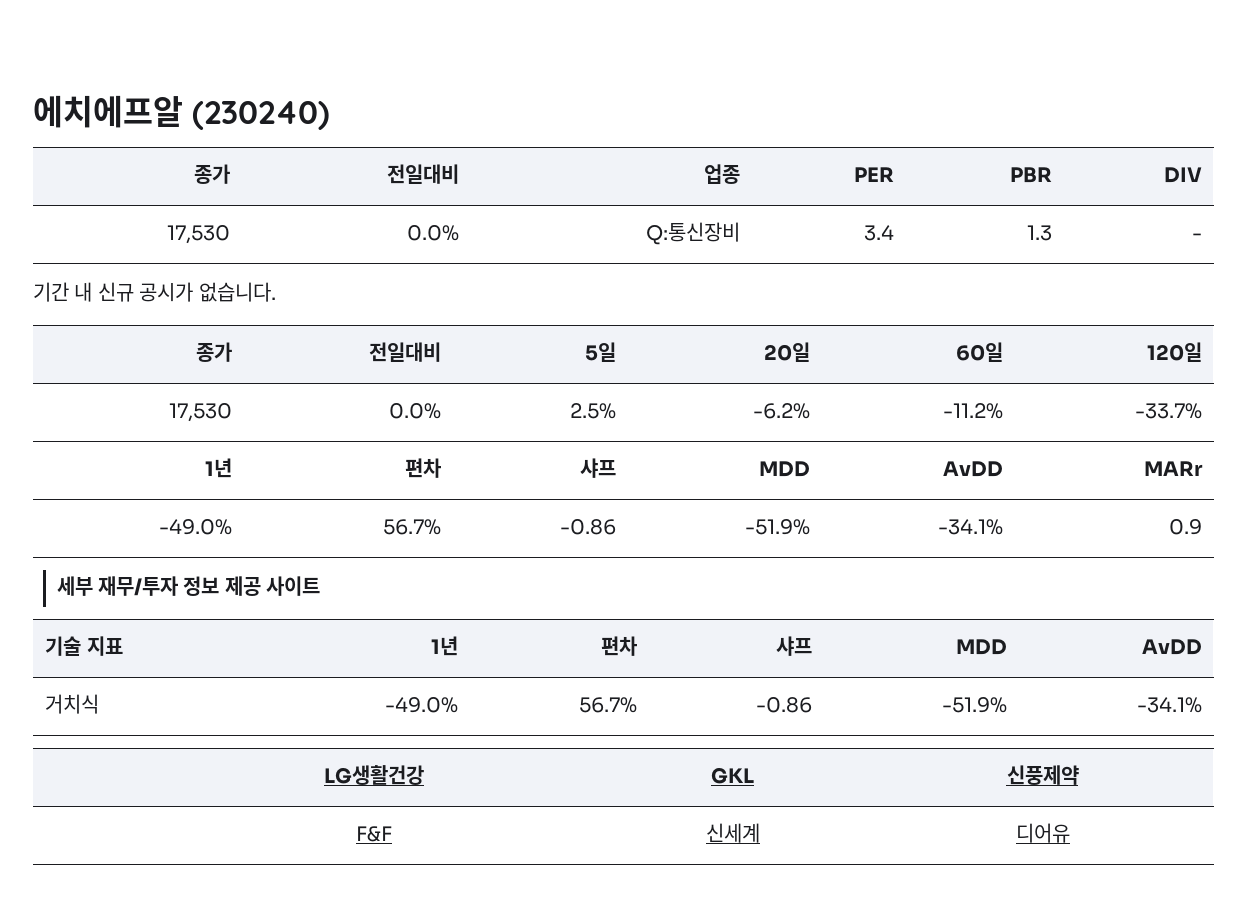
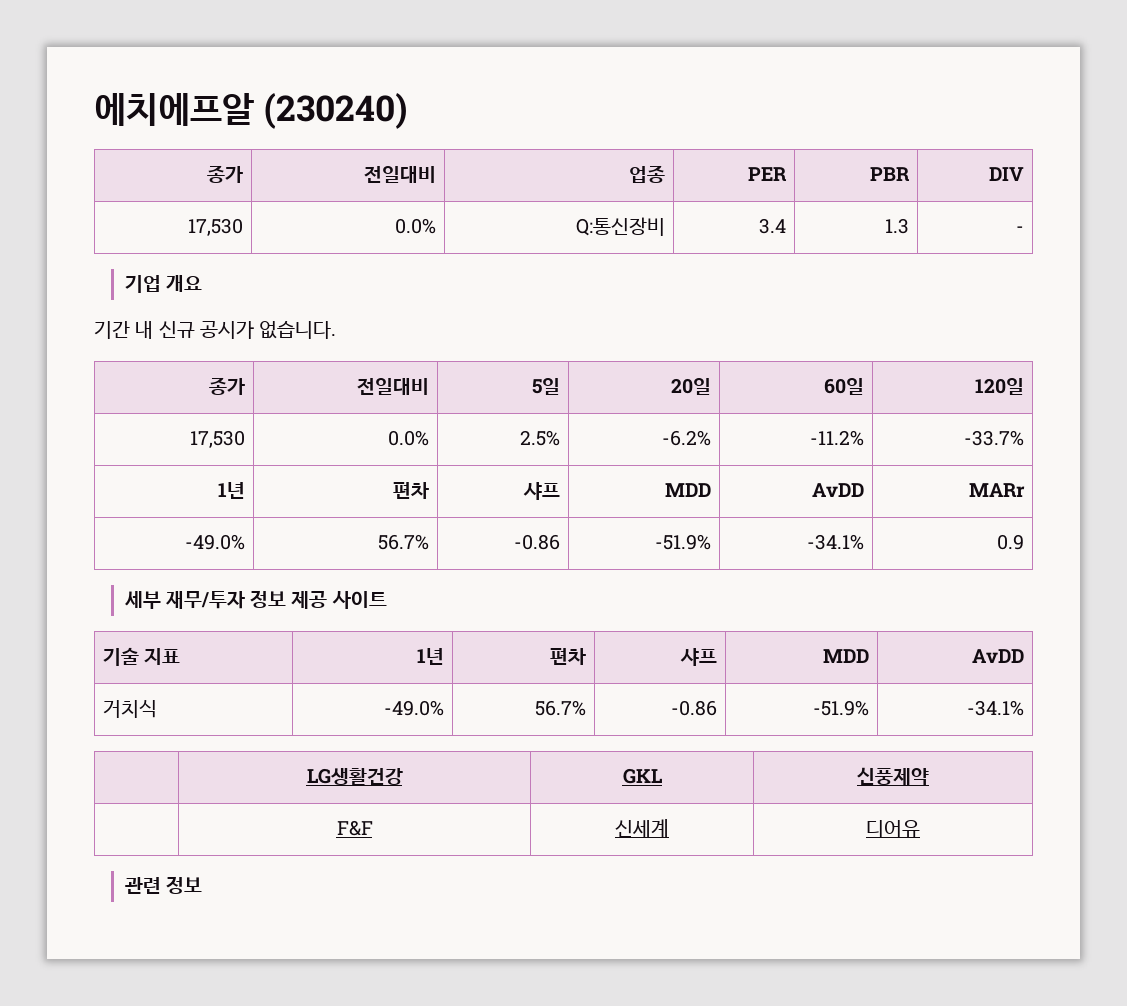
(1202, 236) none -> [124,275,202,293] // 기업 개요
(1070, 833) none -> [124,876,202,894] // 관련 정보

